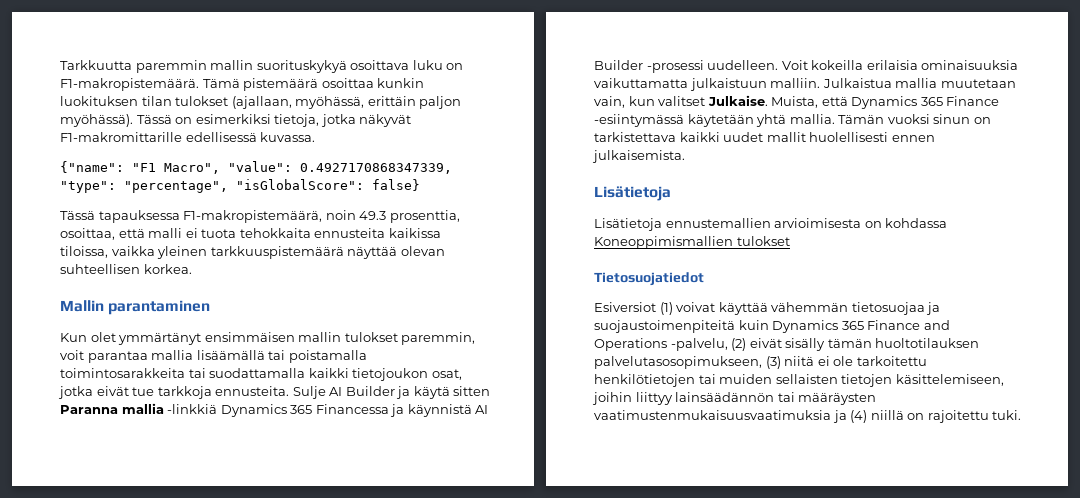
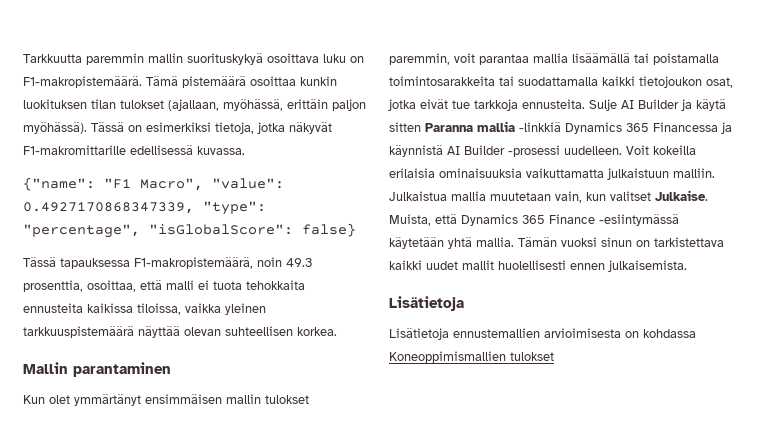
[594,272,704,286] [594,302,941,315] [594,320,950,333] [594,338,980,351] [594,356,927,369] [594,374,1004,387] [592,392,877,405] [594,410,1022,423] // Tietosuojatiedot // Esiversiot (1) voivat käyttää vähemmän tietosuojaa ja suojaustoimenpiteitä kuin Dynamics 365 Finance and Operations -palvelu, (2) eivät sisälly tämän huoltotilauksen palvelutasosopimukseen, (3) niitä ei ole tarkoitettu henkilötietojen tai muiden sellaisten tietojen käsittelemiseen, joihin liittyy lainsäädännön tai määräysten vaatimustenmukaisuusvaatimuksia ja (4) niillä on rajoitettu tuki. -> (554, 356) none

